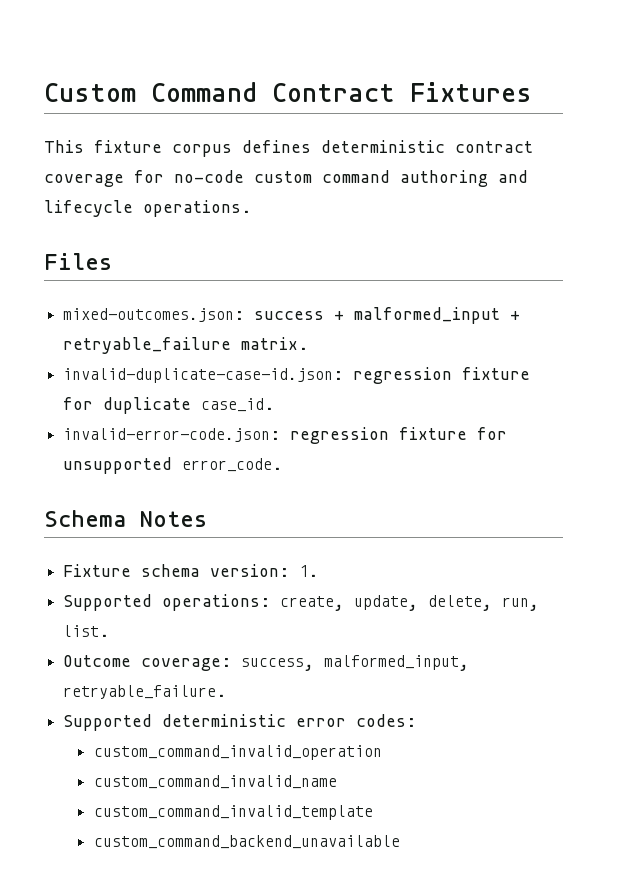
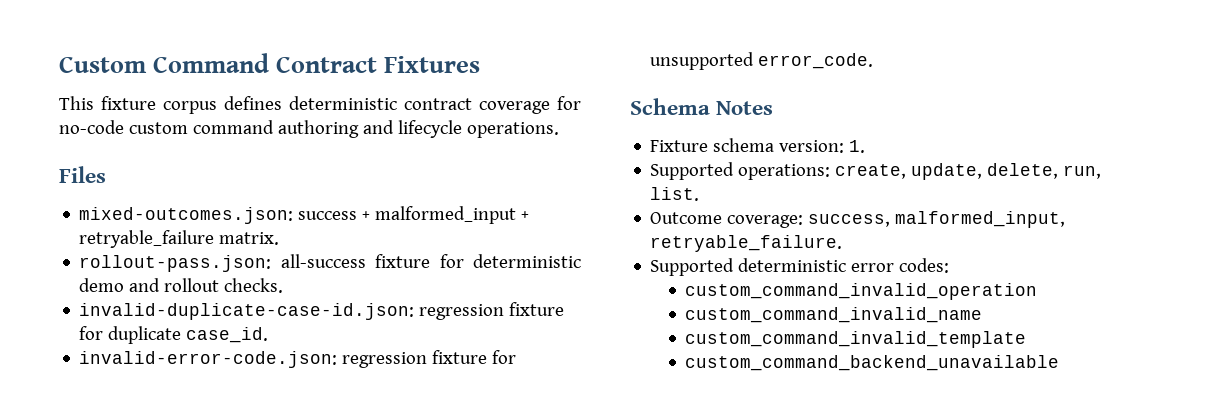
(309, 343) none -> [79,254,581,272] [79,278,284,293] // rollout-pass.json: all-success fixture for deterministic demo and rollout checks.

